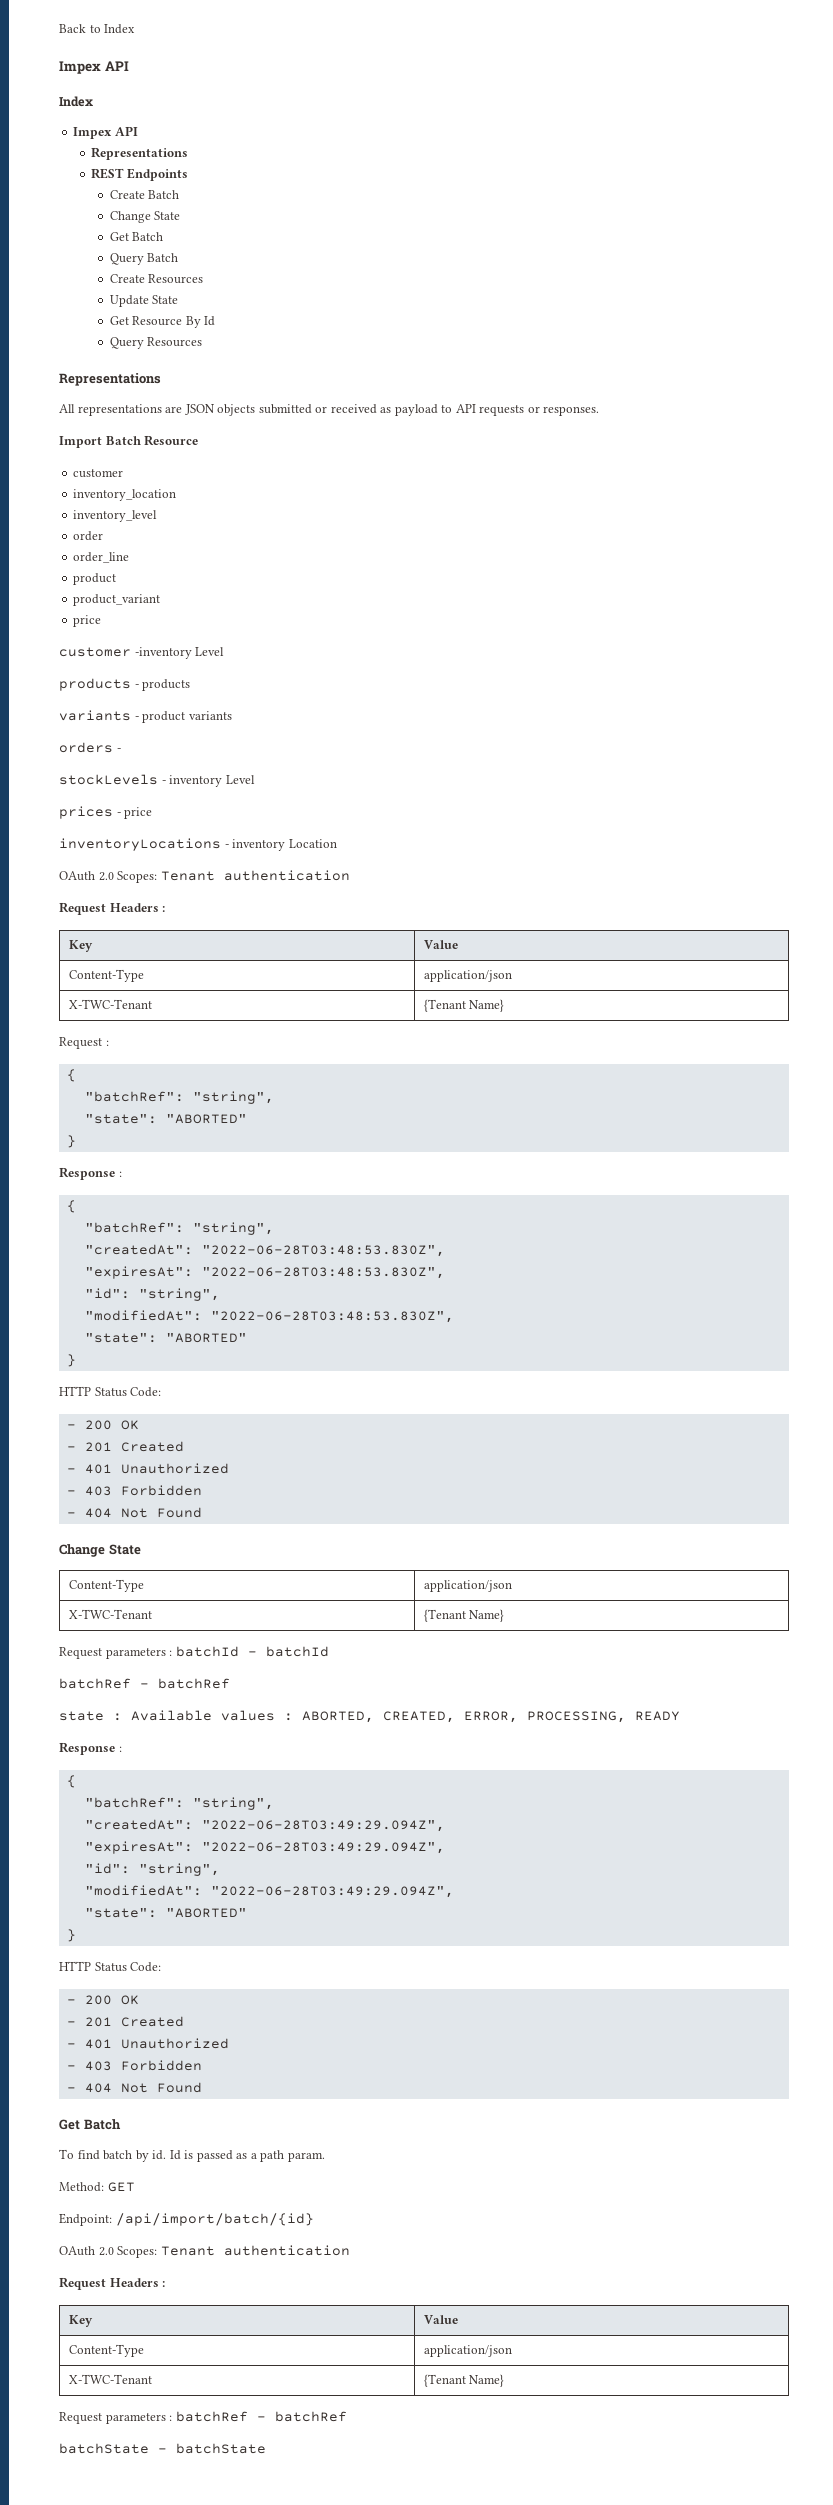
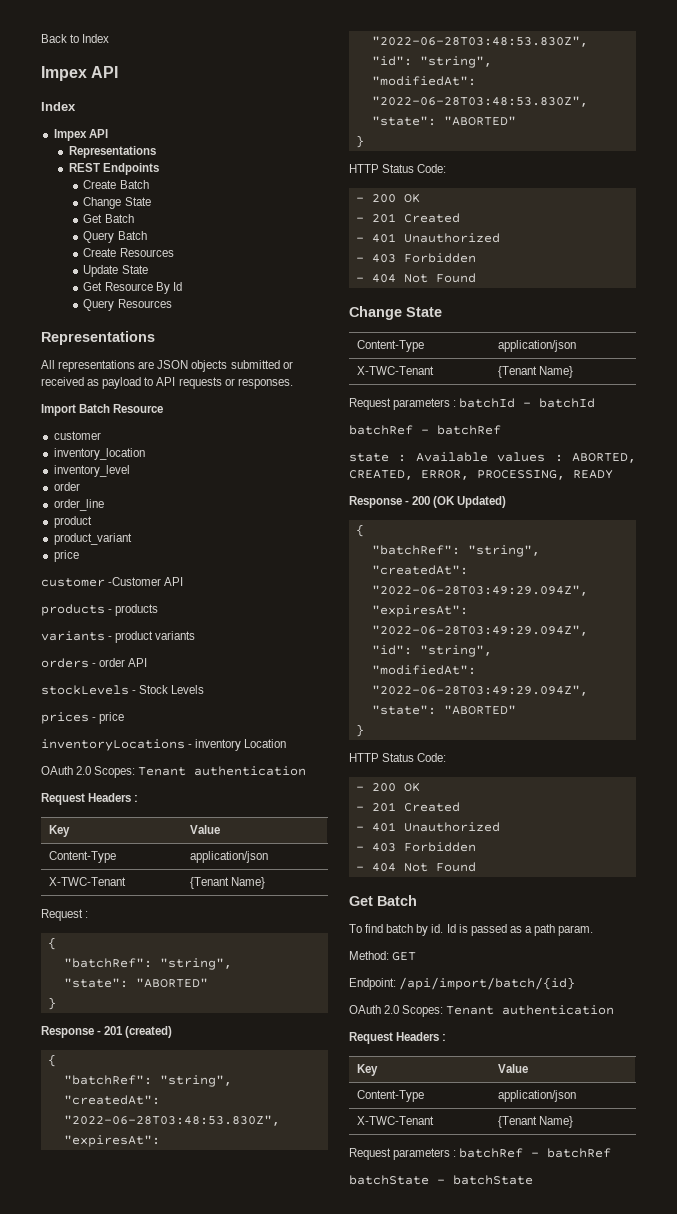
[134,647,225,659] -inventory Level -> [108,577,184,586] -Customer API
(121, 750) none -> [99,658,148,667] order API
[169,775,255,787] inventory Level -> [139,685,205,694] Stock Levels
[118,1171,122,1177] : -> [97,1026,173,1038] - 201 (created)
[118,1746,122,1752] : -> [405,496,507,508] - 200 (OK Updated)

